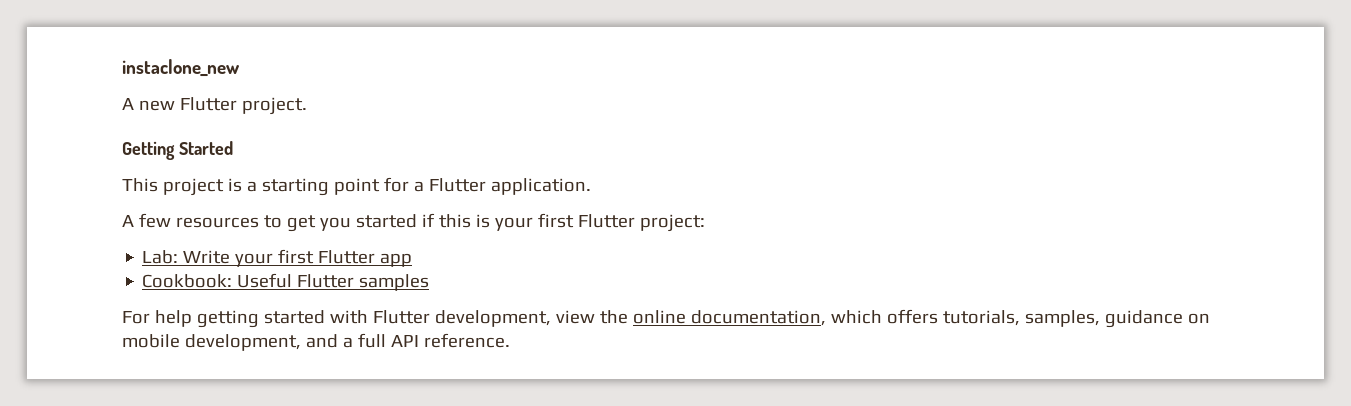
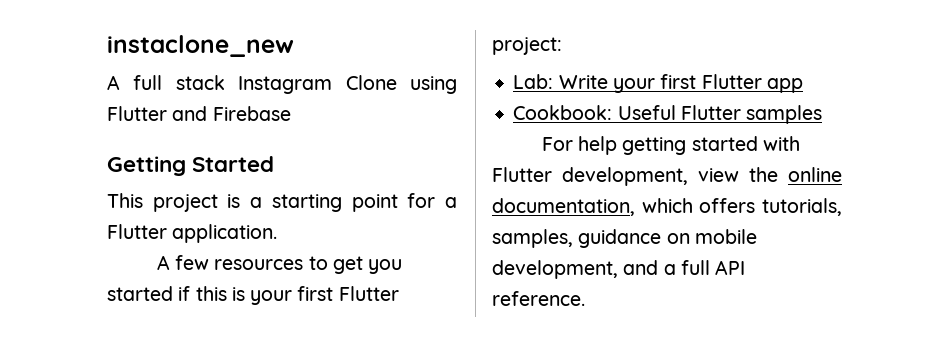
[138,97,307,115] new Flutter project. -> [133,75,457,94] [107,106,291,121] full stack Instagram Clone using Flutter and Firebase

